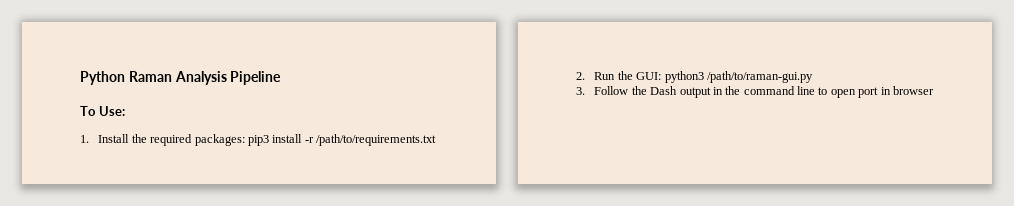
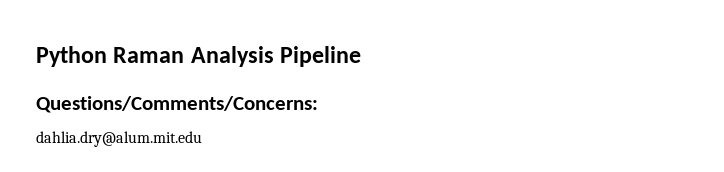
[80,106,125,116] [80,134,437,146] [576,71,813,83] [576,86,934,98] To Use: // 1. Install the required packages: pip3 install -r /path/to/requirements.txt // 2. Run the GUI: python3 /path/to/raman-gui.py // 3. Follow the Dash output in the command line to open port in browser -> [36,96,318,113] [36,131,202,147] Questions/Comments/Concerns: // dahlia.dry@alum.mit.edu

